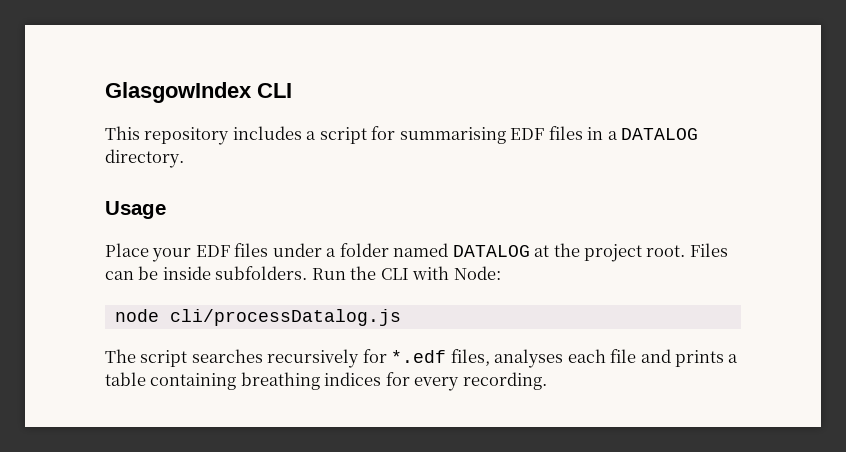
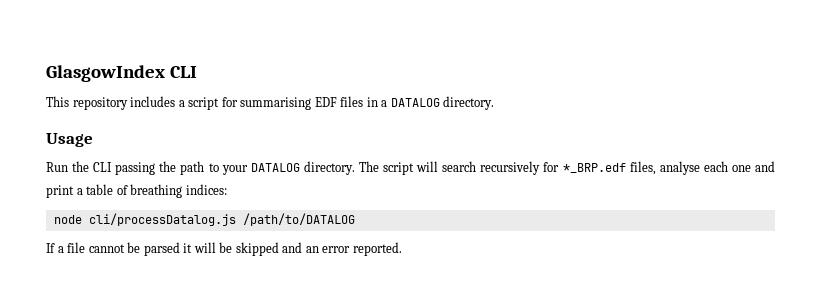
[105,243,728,262] [105,266,501,280] [114,309,401,326] [105,349,739,368] [105,372,547,391] Place your EDF files under a folder named DATALOG at the project root. Files can be inside subfolders. Run the CLI with Node: // node cli/processDatalog.js // The script searches recursively for *.edf files, analyses each file and prints a table containing breathing indices for every recording. -> [46,161,775,175] [46,184,227,198] [53,213,355,226] [46,242,402,256] Run the CLI passing the path to your DATALOG directory. The script will search recursively for *_BRP.edf files, analyse each one and print a table of breathing indices: // node cli/processDatalog.js /path/to/DATALOG // If a file cannot be parsed it will be skipped and an error reported.

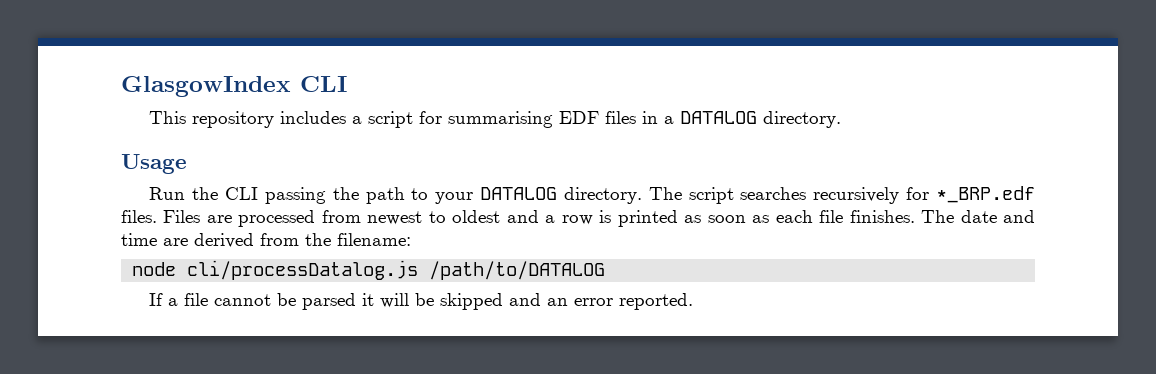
[416,161,477,172] will search -> [740,187,807,200] searches
[629,161,775,175] [46,184,227,198] files, analyse each one and print a table of breathing indices: -> [121,210,1035,227] [121,233,411,248] files. Files are processed from newest to oldest and a row is printed as soon as each file finishes. The date and time are derived from the filename:

